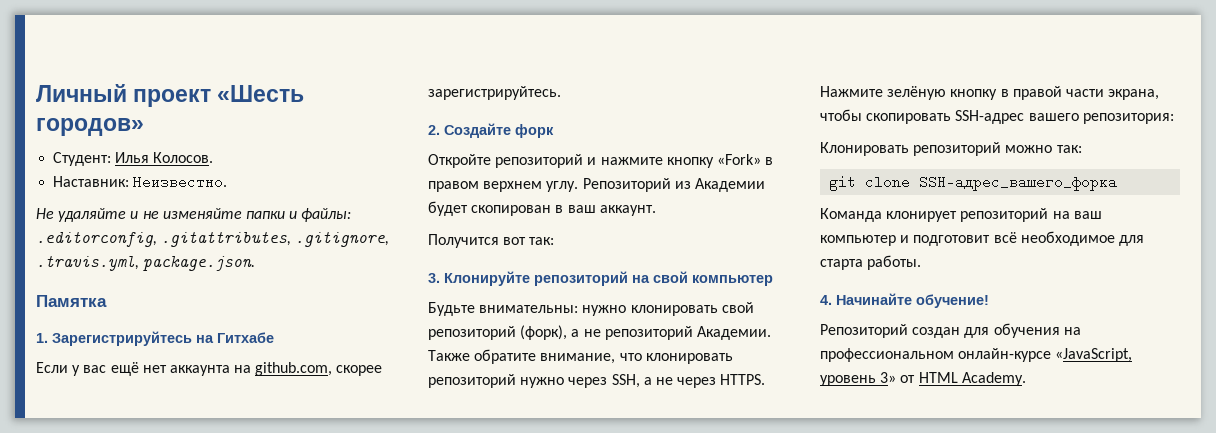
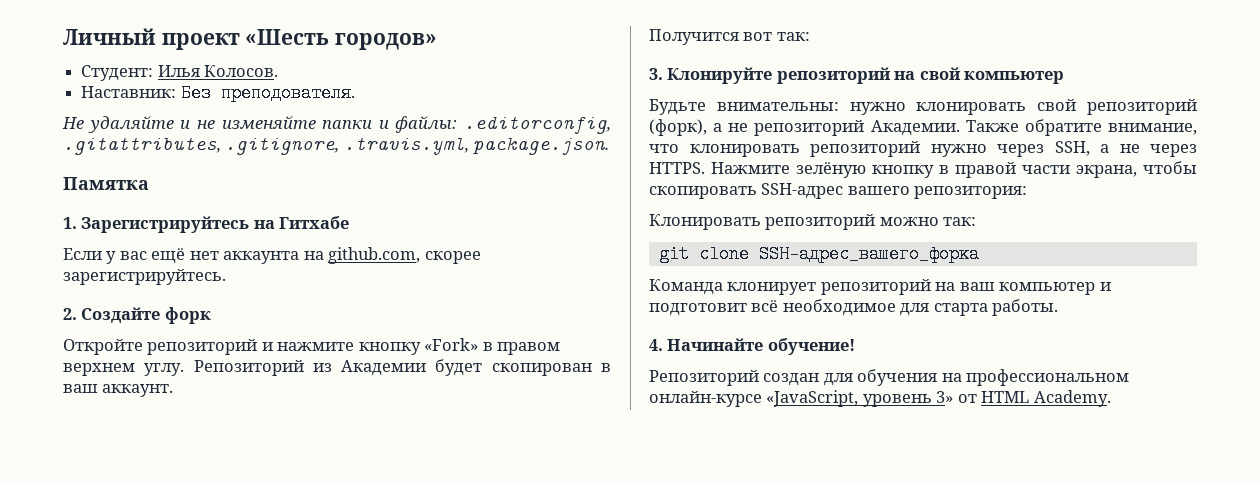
[133,173,228,190] Неизвестно. -> [180,85,355,102] Без преподователя.

